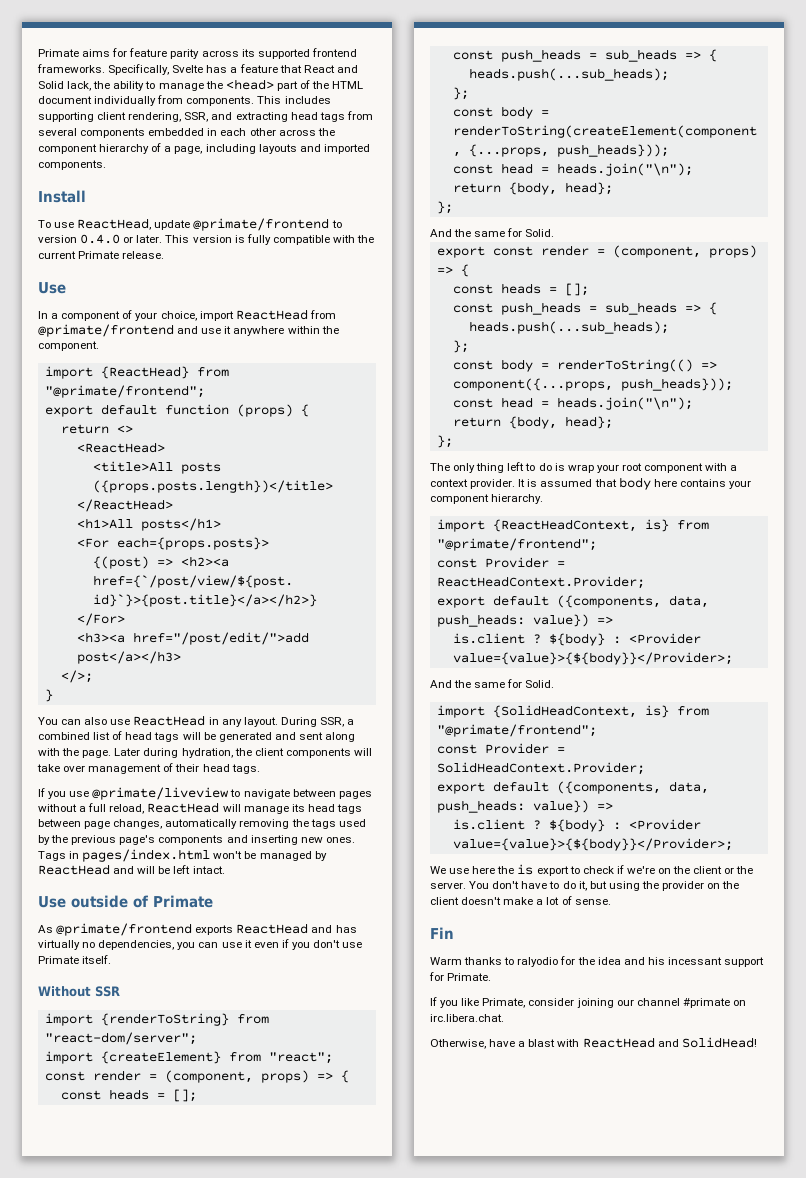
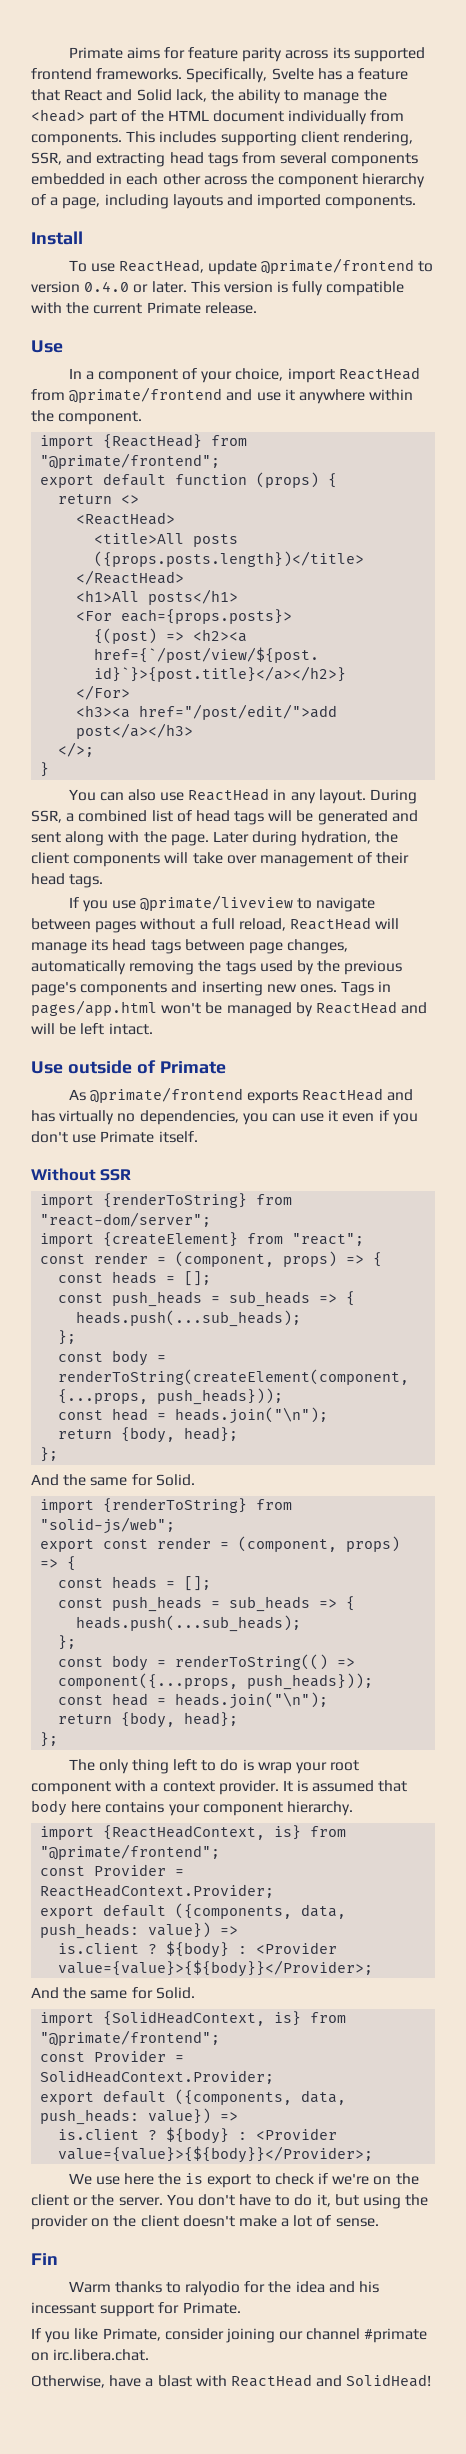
[82,849,211,862] pages/index.html -> [31,1000,157,1016] pages/app.html
(555, 233) none -> [40,1498,293,1513] [40,1517,176,1534] // import {renderToString} from "solid-js/web";

